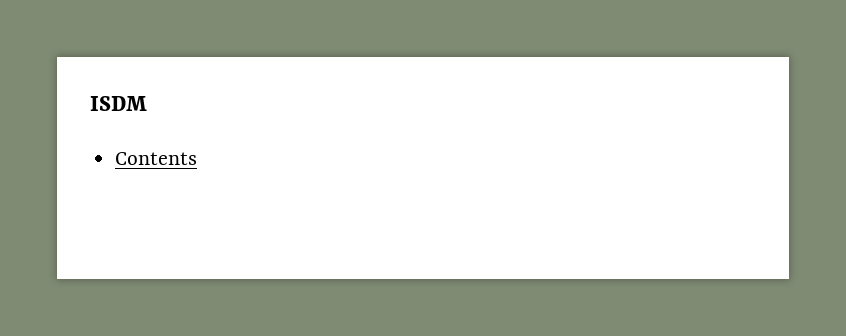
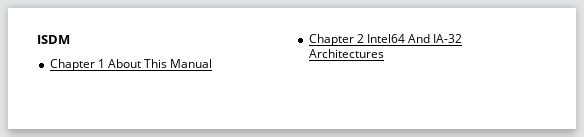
[115,152,198,165] Contents -> [49,59,213,71] [308,34,463,46] [308,49,384,58] Chapter 1 About This Manual // Chapter 2 Intel64 And IA-32 Architectures

